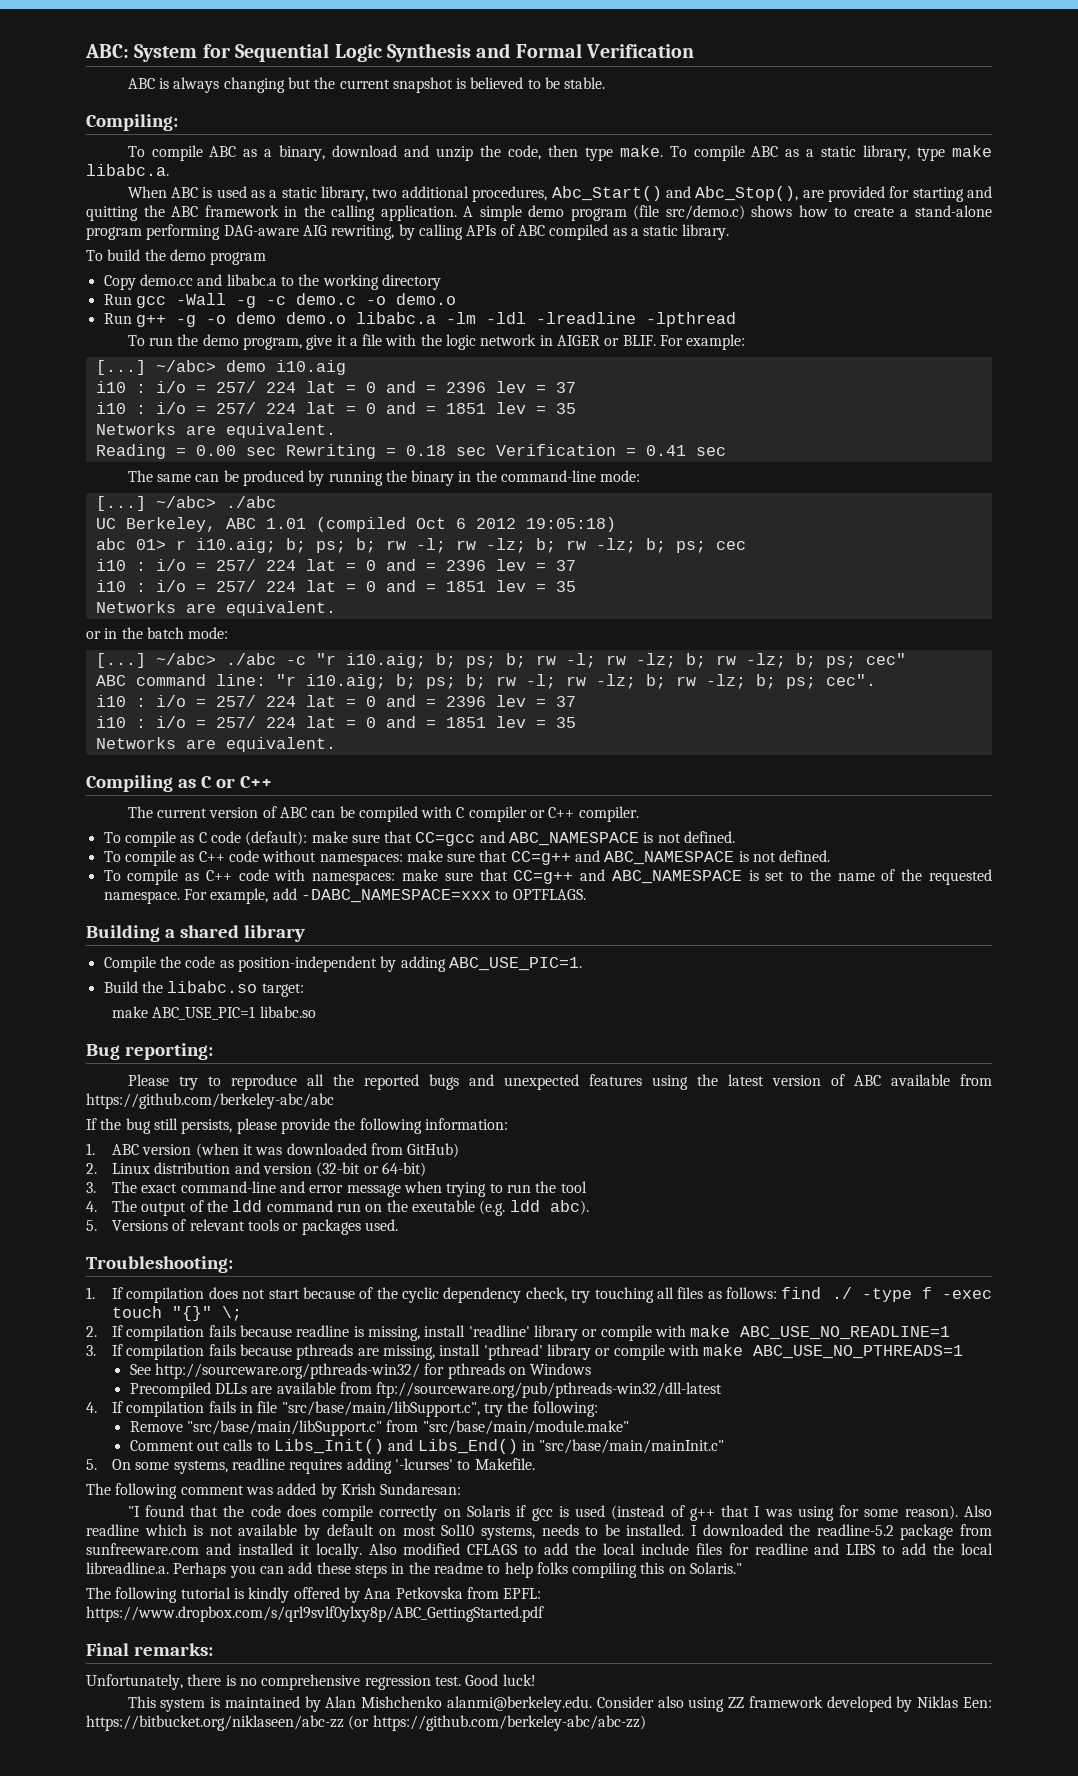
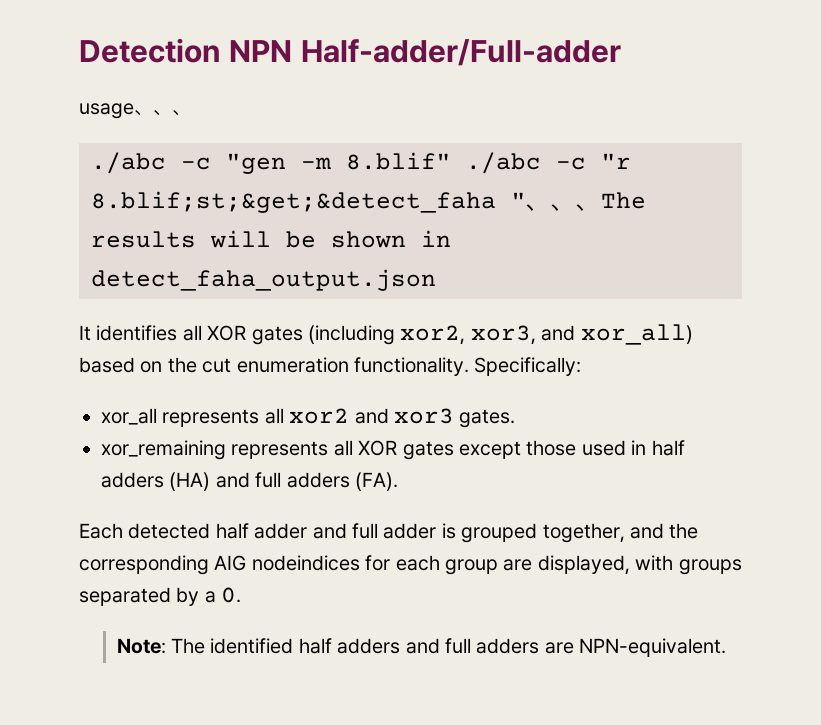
[85,43,695,62] [127,77,606,93] [86,114,178,131] [127,145,992,161] [86,164,169,176] [127,186,993,202] [86,205,992,221] [86,224,730,240] [86,249,267,265] [103,274,441,290] [103,293,456,308] [103,312,736,327] [127,334,746,350] [95,360,346,375] [95,381,576,393] [95,402,576,414] [95,423,336,438] [95,444,726,459] [127,470,641,486] [95,496,276,511] [95,517,616,532] [95,538,746,553] [95,559,576,571] [95,580,576,592] [95,601,336,616] [86,627,229,639] [95,653,906,668] [95,674,876,689] [95,695,576,707] [95,716,576,728] [95,737,336,752] [86,775,272,792] [127,806,639,822] [103,831,736,847] [103,850,831,866] [103,869,992,885] [103,888,586,904] [86,925,305,942] [103,956,582,972] [103,981,304,997] [112,1006,316,1020] [86,1043,213,1060] [127,1074,993,1090] [86,1093,334,1109] [86,1118,508,1134] [86,1143,460,1158] [86,1162,427,1177] [86,1181,587,1197] [86,1200,589,1216] [86,1219,399,1235] [86,1256,233,1273] [86,1287,992,1303] [112,1306,243,1321] [86,1325,951,1341] [86,1344,964,1360] [129,1363,592,1379] [129,1382,723,1398] [86,1401,598,1417] [129,1420,629,1436] [129,1439,725,1454] [86,1458,535,1474] [86,1483,462,1499] [127,1505,993,1521] [86,1524,993,1540] [86,1543,994,1559] [86,1562,743,1578] [86,1587,542,1603] [86,1606,544,1622] [86,1643,213,1656] [86,1674,536,1690] [127,1696,993,1712] [86,1715,646,1731] ABC: System for Sequential Logic Synthesis and Formal Verification // ABC is always changing but the current snapshot is believed to be stable. // Compiling: // To compile ABC as a binary, download and unzip the code, then type make. To compile ABC as a static library, type make libabc.a. // When ABC is used as a static library, two additional procedures, Abc_Start() and Abc_Stop(), are provided for starting and quitting the ABC framework in the calling application. A simple demo program (file src/demo.c) shows how to create a stand-alone program performing DAG-aware AIG rewriting, by calling APIs of ABC compiled as a static library. // To build the demo program // Copy demo.cc and libabc.a to the working directory // Run gcc -Wall -g -c demo.c -o demo.o // Run g++ -g -o demo demo.o libabc.a -lm -ldl -lreadline -lpthread // To run the demo program, give it a file with the logic network in AIGER or BLIF. For example: // [...] ~/abc> demo i10.aig // i10 : i/o = 257/ 224 lat = 0 and = 2396 lev = 37 // i10 : i/o = 257/ 224 lat = 0 and = 1851 lev = 35 // Networks are equivalent. // Reading = 0.00 sec Rewriting = 0.18 sec Verification = 0.41 sec // The same can be produced by running the binary in the command-line mode: // [...] ~/abc> ./abc // UC Berkeley, ABC 1.01 (compiled Oct 6 2012 19:05:18) // abc 01> r i10.aig; b; ps; b; rw -l; rw -lz; b; rw -lz; b; ps; cec // i10 : i/o = 257/ 224 lat = 0 and = 2396 lev = 37 // i10 : i/o = 257/ 224 lat = 0 and = 1851 lev = 35 // Networks are equivalent. // or in the batch mode: // [...] ~/abc> ./abc -c "r i10.aig; b; ps; b; rw -l; rw -lz; b; rw -lz; b; ps; cec" // ABC command line: "r i10.aig; b; ps; b; rw -l; rw -lz; b; rw -lz; b; ps; cec". // i10 : i/o = 257/ 224 lat = 0 and = 2396 lev = 37 // i10 : i/o = 257/ 224 lat = 0 and = 1851 lev = 35 // Networks are equivalent. // Compiling as C or C++ // The current version of ABC can be compiled with C compiler or C++ compiler. // To compile as C code (default): make sure that CC=gcc and ABC_NAMESPACE is not defined. // To compile as C++ code without namespaces: make sure that CC=g++ and ABC_NAMESPACE is not defined. // To compile as C++ code with namespaces: make sure that CC=g++ and ABC_NAMESPACE is set to the name of the requested namespace. For example, add -DABC_NAMESPACE=xxx to OPTFLAGS. // Building a shared library // Compile the code as position-independent by adding ABC_USE_PIC=1. // Build the libabc.so target: // make ABC_USE_PIC=1 libabc.so // Bug reporting: // Please try to reproduce all the reported bugs and unexpected features using the latest version of ABC available from https://github.com/berkeley-abc/abc // If the bug still persists, please provide the following information: // 1. ABC version (when it was downloaded from GitHub) // 2. Linux distribution and version (32-bit or 64-bit) // 3. The exact command-line and error message when trying to run the tool // 4. The output of the ldd command run on the exeutable (e.g. ldd abc). // 5. Versions of relevant tools or packages used. // Troubleshooting: // 1. If compilation does not start because of the cyclic dependency check, try touching all files as follows: find ./ -type f -exec touch "{}" \; // 2. If compilation fails because readline is missing, install 'readline' library or compile with make ABC_USE_NO_READLINE=1 // 3. If compilation fails because pthreads are missing, install 'pthread' library or compile with make ABC_USE_NO_PTHREADS=1 // See http://sourceware.org/pthreads-win32/ for pthreads on Windows // Precompiled DLLs are available from ftp://sourceware.org/pub/pthreads-win32/dll-latest // 4. If compilation fails in file "src/base/main/libSupport.c", try the following: // Remove "src/base/main/libSupport.c" from "src/base/main/module.make" // Comment out calls to Libs_Init() and Libs_End() in "src/base/main/mainInit.c" // 5. On some systems, readline requires adding '-lcurses' to Makefile. // The following comment was added by Krish Sundaresan: // "I found that the code does compile correctly on Solaris if gcc is used (instead of g++ that I was using for some reason). Also readline which is not available by default on most Sol10 systems, needs to be installed. I downloaded the readline-5.2 package from sunfreeware.com and installed it locally. Also modified CFLAGS to add the local include files for readline and LIBS to add the local libreadline.a. Perhaps you can add these steps in the readme to help folks compiling this on Solaris." // The following tutorial is kindly offered by Ana Petkovska from EPFL: https://www.dropbox.com/s/qrl9svlf0ylxy8p/ABC_GettingStarted.pdf // Final remarks: // Unfortunately, there is no comprehensive regression test. Good luck! // This system is maintained by Alan Mishchenko alanmi@berkeley.edu. Consider also using ZZ framework developed by Niklas Een: https://bitbucket.org/niklaseen/abc-zz (or https://github.com/berkeley-abc/abc-zz) -> [79,38,621,66] [79,103,191,119] [91,152,631,174] [91,191,646,213] [91,230,451,248] [91,269,436,291] [79,324,693,345] [79,357,582,376] [101,408,516,428] [101,440,685,460] [101,472,398,491] [79,523,699,543] [79,555,742,575] [79,587,242,606] [116,638,727,657] Detection NPN Half-adder/Full-adder // usage、、、 // ./abc -c "gen -m 8.blif" ./abc -c "r 8.blif;st;&get;&detect_faha "、、、The results will be shown in detect_faha_output.json // It identifies all XOR gates (including xor2, xor3, and xor_all) based on the cut enumeration functionality. Specifically: // xor_all represents all xor2 and xor3 gates. // xor_remaining represents all XOR gates except those used in half adders (HA) and full adders (FA). // Each detected half adder and full adder is grouped together, and the corresponding AIG nodeindices for each group are displayed, with groups separated by a 0. // Note: The identified half adders and full adders are NPN-equivalent.

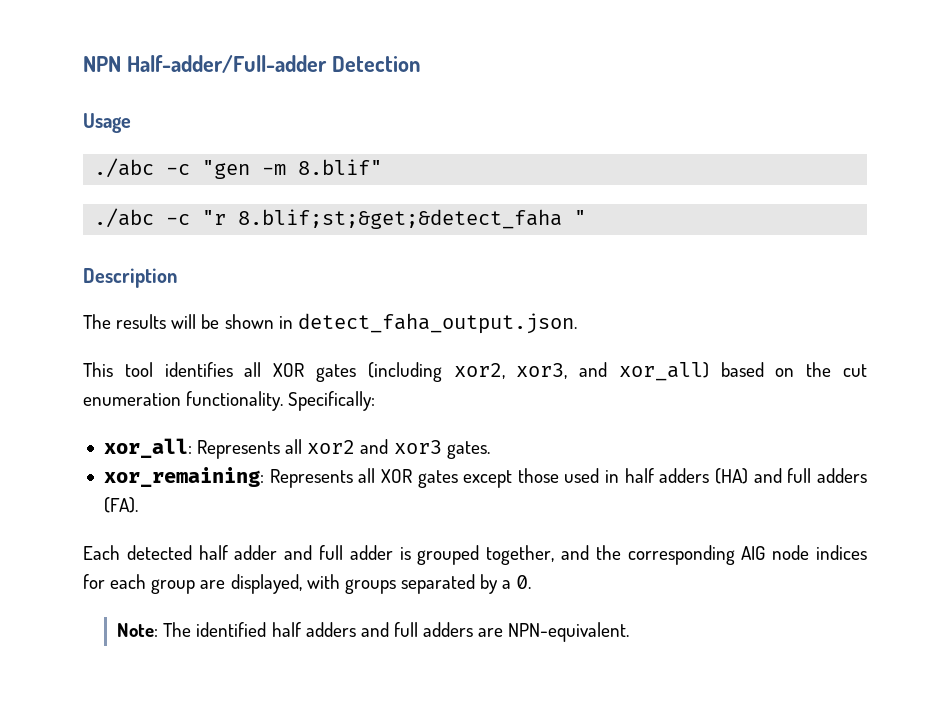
[79,38,221,63] Detection -> (83, 64) none
[79,103,191,119] // usage、、、 -> [331,56,421,72] [83,113,131,133] Detection // Usage
(451, 161) none -> (383, 167) //
[526,204,601,211] 、、、 -> [83,268,177,288] // Description //
[91,269,436,291] [79,325,91,341] detect_faha_output.json // It -> [297,313,577,334] [83,362,153,377] detect_faha_output.json. // This tool
[101,408,260,427] xor_all represents -> [103,438,281,459] xor_all: Represents
[101,440,329,460] xor_remaining represents -> [103,467,353,488] xor_remaining: Represents
[251,555,360,571] nodeindices -> [772,545,867,560] node indices

